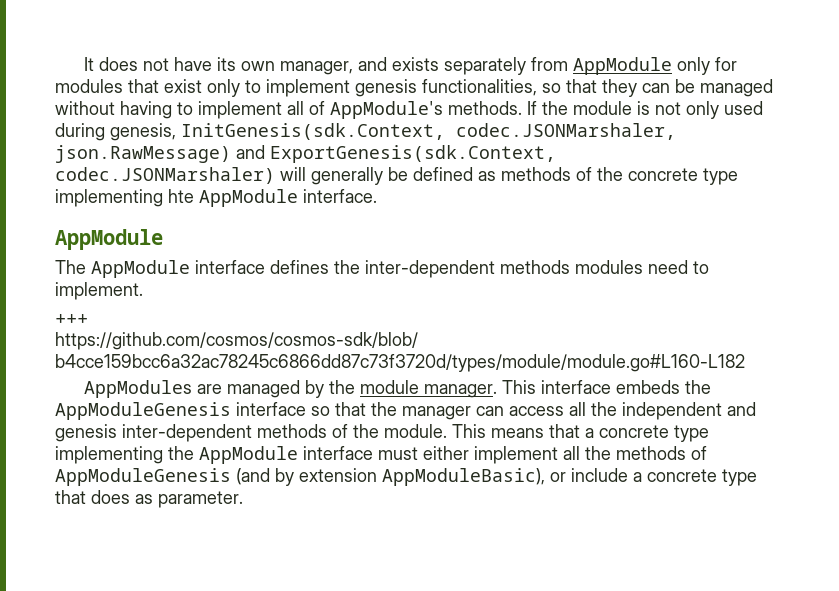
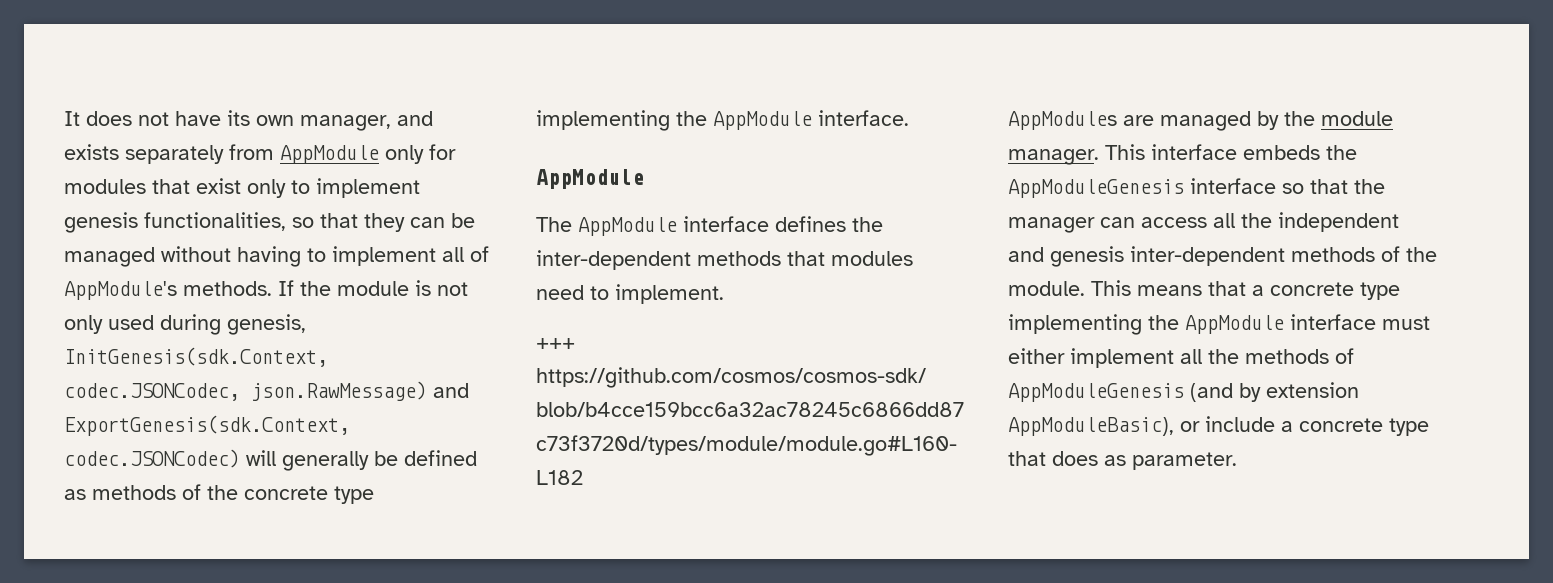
[456,123,676,140] codec.JSONMarshaler, -> [64,383,240,401] codec.JSONCodec,
[55,167,275,184] codec.JSONMarshaler) -> [64,449,240,468] codec.JSONCodec)
[168,189,194,203] hte -> [676,111,707,126] the
(570, 267) none -> [787,251,825,266] that

